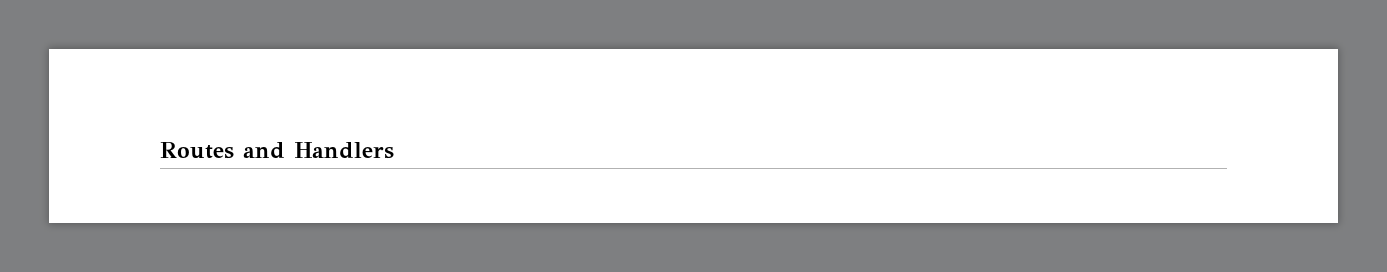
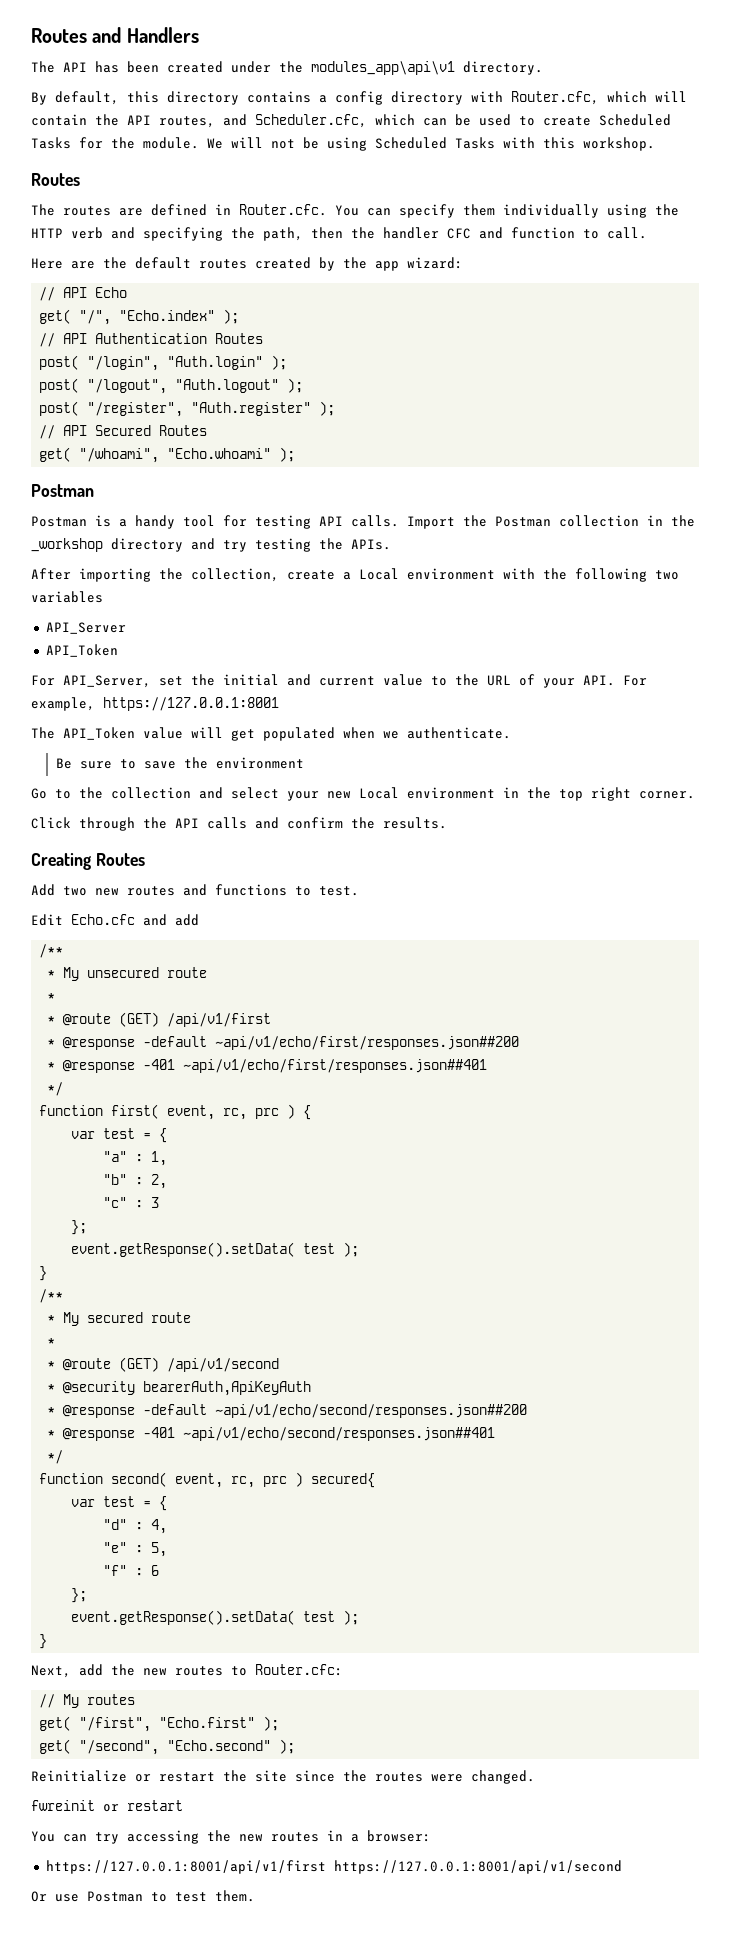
(394, 150) none -> [31,61,543,75] [31,91,687,105] [31,114,671,128] [31,137,655,151] [31,173,80,186] [31,204,679,218] [31,227,647,241] [31,257,463,271] [39,287,128,301] [39,309,240,325] [39,333,264,347] [39,355,288,371] [39,378,304,394] [39,401,336,417] [39,425,208,439] [39,447,296,463] [31,484,94,497] [31,515,695,529] [31,538,391,552] [31,568,679,582] [31,591,103,603] [45,622,126,634] [45,644,118,657] [31,674,647,688] [31,697,279,711] [31,727,511,741] [55,757,304,769] [31,787,695,801] [31,817,447,831] [31,853,145,870] [31,884,359,896] [31,914,199,926] [39,944,64,958] [47,967,208,981] [47,993,56,1001] [47,1012,272,1027] [47,1036,520,1050] [47,1059,488,1073] [47,1082,64,1096] [39,1104,312,1120] [71,1128,168,1143] [103,1151,168,1166] [103,1174,168,1189] [103,1197,160,1208] [71,1220,88,1235] [71,1242,360,1257] [39,1266,48,1281] [39,1289,64,1303] [47,1312,192,1326] [47,1338,56,1346] [47,1357,280,1372] [47,1381,312,1396] [47,1404,528,1418] [47,1427,496,1441] [47,1450,64,1464] [39,1472,376,1488] [71,1496,168,1511] [103,1519,168,1534] [103,1542,168,1557] [103,1565,160,1576] [71,1588,88,1603] [71,1610,360,1625] [39,1634,48,1649] [31,1664,343,1678] [39,1694,136,1708] [39,1716,280,1732] [39,1739,296,1755] [31,1770,535,1784] [31,1800,183,1812] [31,1830,431,1844] [45,1860,622,1874] [31,1890,255,1902] // The API has been created under the modules_app\api\v1 directory. // By default, this directory contains a config directory with Router.cfc, which will contain the API routes, and Scheduler.cfc, which can be used to create Scheduled Tasks for the module. We will not be using Scheduled Tasks with this workshop. // Routes // The routes are defined in Router.cfc. You can specify them individually using the HTTP verb and specifying the path, then the handler CFC and function to call. // Here are the default routes created by the app wizard: // // API Echo // get( "/", "Echo.index" ); // // API Authentication Routes // post( "/login", "Auth.login" ); // post( "/logout", "Auth.logout" ); // post( "/register", "Auth.register" ); // // API Secured Routes // get( "/whoami", "Echo.whoami" ); // Postman // Postman is a handy tool for testing API calls. Import the Postman collection in the _workshop directory and try testing the APIs. // After importing the collection, create a Local environment with the following two variables // API_Server // API_Token // For API_Server, set the initial and current value to the URL of your API. For example, https://127.0.0.1:8001 // The API_Token value will get populated when we authenticate. // Be sure to save the environment // Go to the collection and select your new Local environment in the top right corner. // Click through the API calls and confirm the results. // Creating Routes // Add two new routes and functions to test. // Edit Echo.cfc and add // /** // * My unsecured route // * // * @route (GET) /api/v1/first // * @response -default ~api/v1/echo/first/responses.json##200 // * @response -401 ~api/v1/echo/first/responses.json##401 // */ // function first( event, rc, prc ) { // var test = { // "a" : 1, // "b" : 2, // "c" : 3 // }; // event.getResponse().setData( test ); // } // /** // * My secured route // * // * @route (GET) /api/v1/second // * @security bearerAuth,ApiKeyAuth // * @response -default ~api/v1/echo/second/responses.json##200 // * @response -401 ~api/v1/echo/second/responses.json##401 // */ // function second( event, rc, prc ) secured{ // var test = { // "d" : 4, // "e" : 5, // "f" : 6 // }; // event.getResponse().setData( test ); // } // Next, add the new routes to Router.cfc: // // My routes // get( "/first", "Echo.first" ); // get( "/second", "Echo.second" ); // Reinitialize or restart the site since the routes were changed. // fwreinit or restart // You can try accessing the new routes in a browser: // https://127.0.0.1:8001/api/v1/first https://127.0.0.1:8001/api/v1/second // Or use Postman to test them.

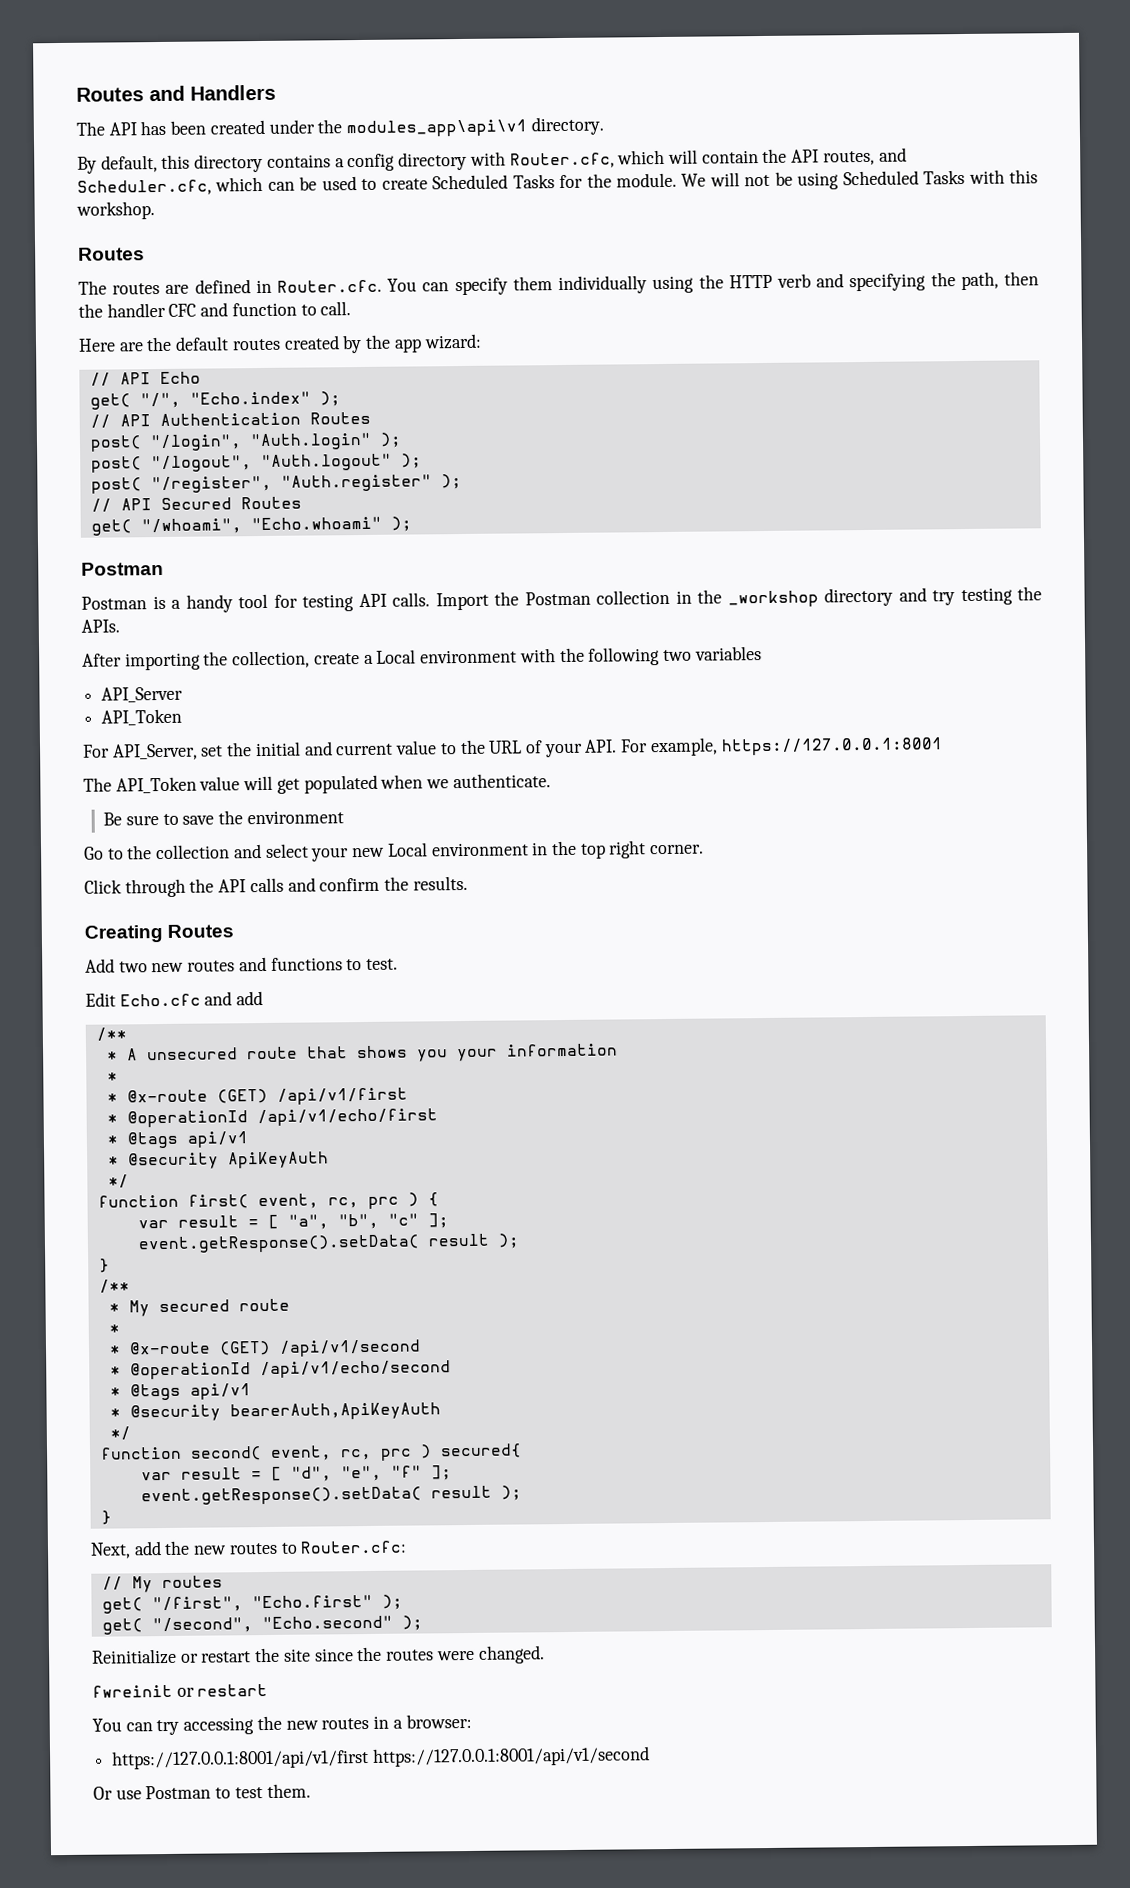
[63,967,80,981] My -> [126,1048,138,1061] A
[47,993,56,1001] [47,1013,112,1026] // * // * @route -> [306,1043,618,1062] [106,1072,118,1082] [106,1089,208,1103] that shows you your information // * // * @x-route
[63,1036,520,1050] [47,1059,488,1073] @response -default ~api/v1/echo/first/responses.json##200 // * @response -401 ~api/v1/echo/first/responses.json##401 -> [126,1108,438,1128] [106,1131,249,1149] [107,1151,329,1170] @operationId /api/v1/echo/first // * @tags api/v1 // * @security ApiKeyAuth
[103,1128,168,1143] [103,1151,168,1166] [103,1174,168,1189] [103,1197,160,1208] [71,1220,88,1235] [71,1242,336,1257] test = { // "a" : 1, // "b" : 2, // "c" : 3 // }; // event.getResponse().setData( test -> [177,1213,449,1230] [137,1233,489,1254] result = [ "a", "b", "c" ]; // event.getResponse().setData( result
[63,1358,112,1371] @route -> [128,1341,211,1355] @x-route
[63,1381,312,1396] [47,1404,528,1418] [47,1427,496,1441] @security bearerAuth,ApiKeyAuth // * @response -default ~api/v1/echo/second/responses.json##200 // * @response -401 ~api/v1/echo/second/responses.json##401 -> [129,1360,451,1380] [109,1383,251,1401] [109,1402,441,1422] @operationId /api/v1/echo/second // * @tags api/v1 // * @security bearerAuth,ApiKeyAuth
[103,1496,168,1511] [103,1519,168,1534] [103,1542,168,1557] [103,1565,160,1576] [71,1588,88,1603] [71,1610,336,1625] test = { // "d" : 4, // "e" : 5, // "f" : 6 // }; // event.getResponse().setData( test -> [180,1465,452,1482] [140,1485,492,1506] result = [ "d", "e", "f" ]; // event.getResponse().setData( result

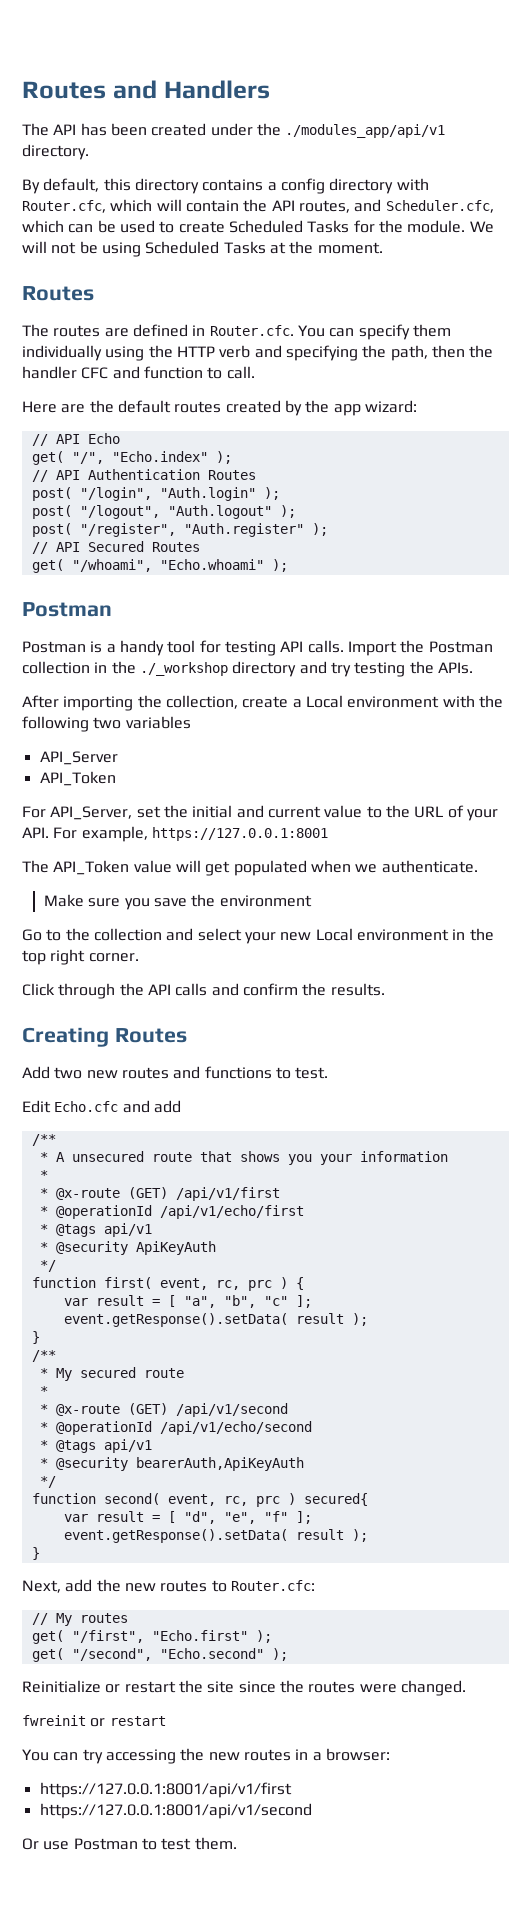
[346,119,528,138] modules_app\api\v1 -> [285,124,446,138] ./modules_app/api/v1
[968,169,1039,184] [76,201,155,220] with this workshop. -> [269,241,383,254] at the moment.
[727,590,819,608] _workshop -> [139,662,228,676] ./_workshop
[103,812,179,826] Be sure to -> [44,894,150,910] Make sure you
(370, 1759) none -> (292, 1790) //

